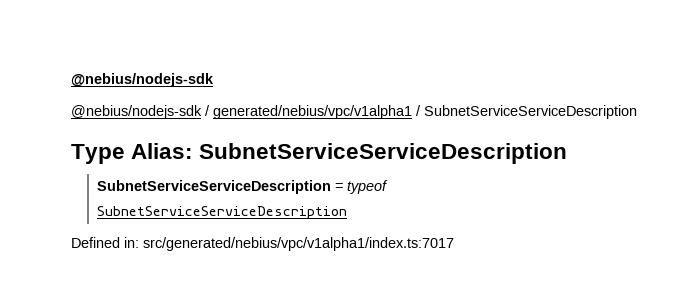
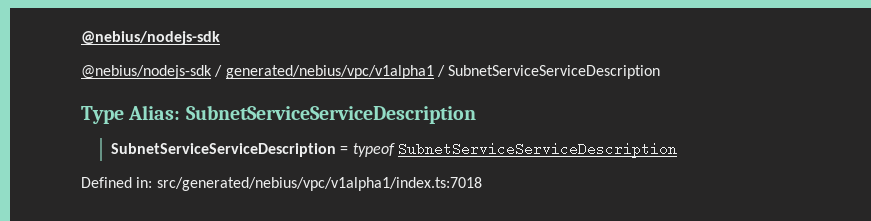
[143,237,454,251] src/generated/nebius/vpc/v1alpha1/index.ts:7017 -> [156,177,482,191] src/generated/nebius/vpc/v1alpha1/index.ts:7018

